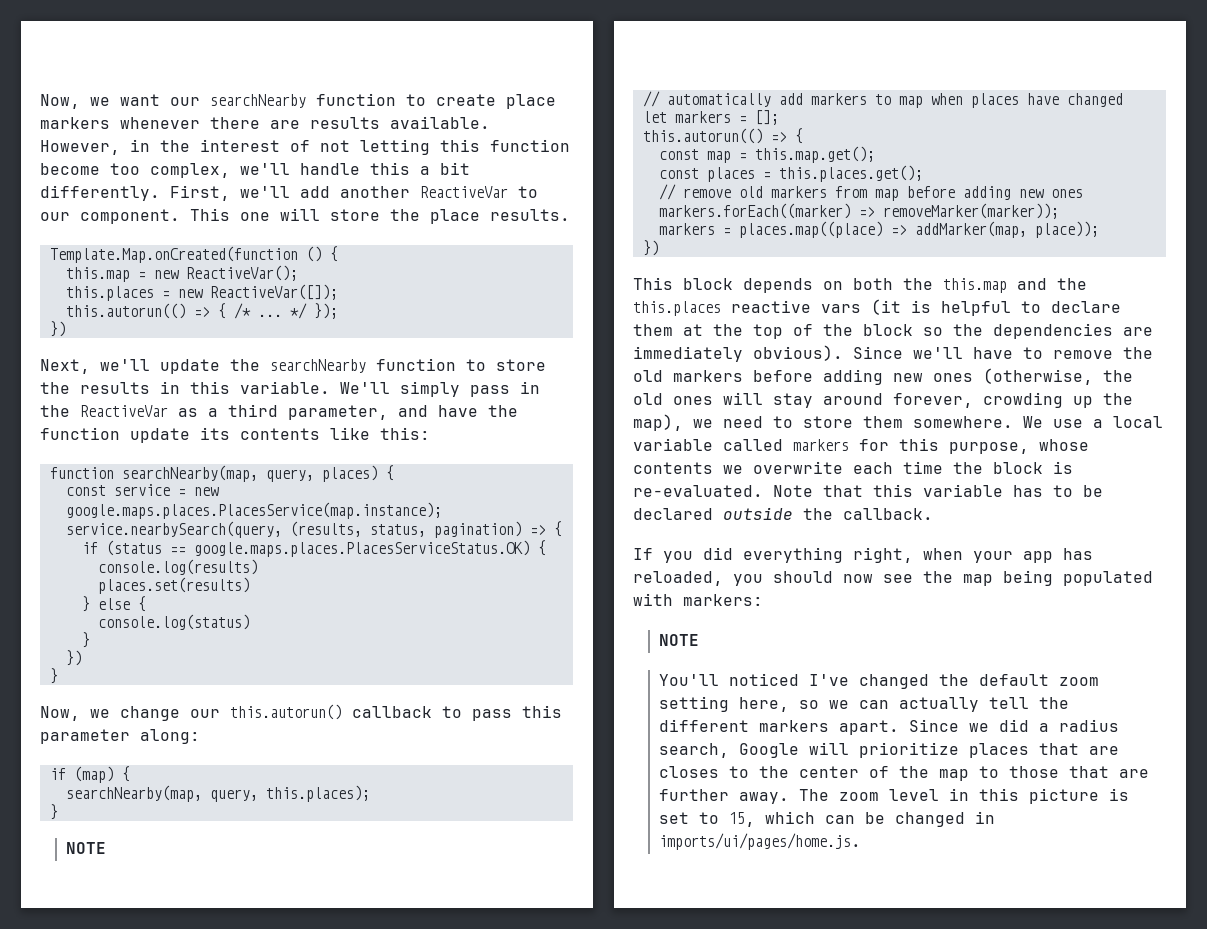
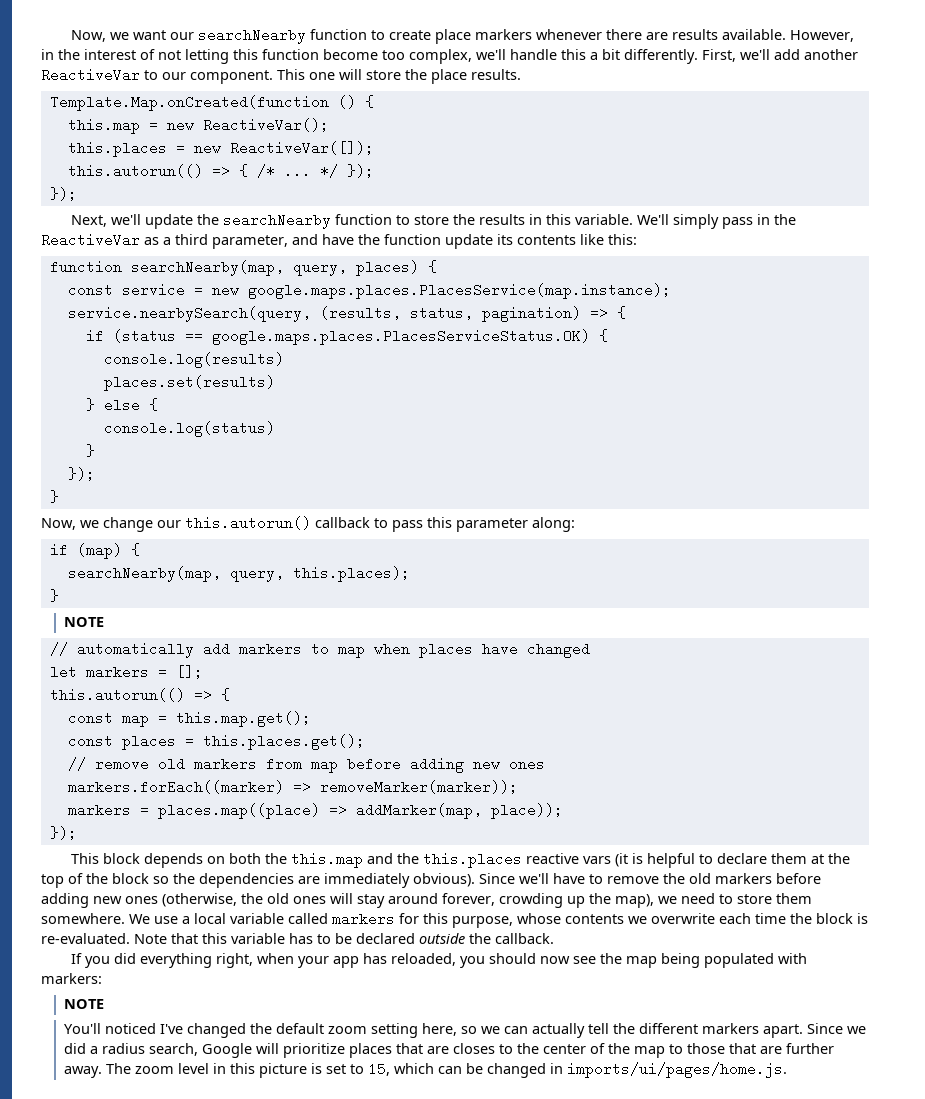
[49,321,66,337] }) -> [49,187,77,201] });
[65,650,82,666] }) -> [67,467,95,481] });
[642,240,659,256] }) -> [49,826,77,840] });

